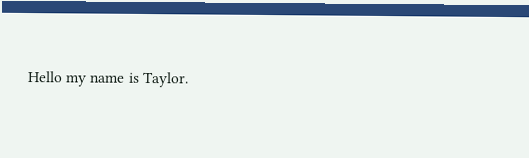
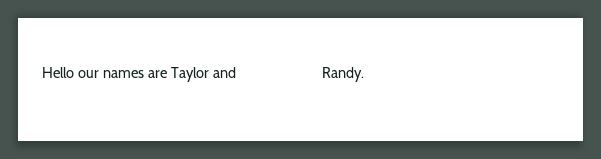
[65,71,189,88] my name is Taylor. -> [77,67,364,82] our names are Taylor and Randy.

